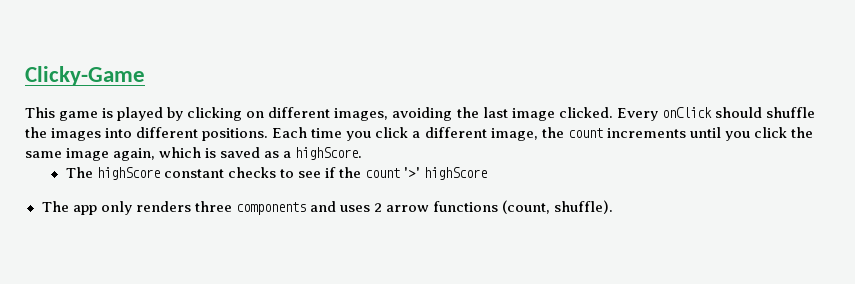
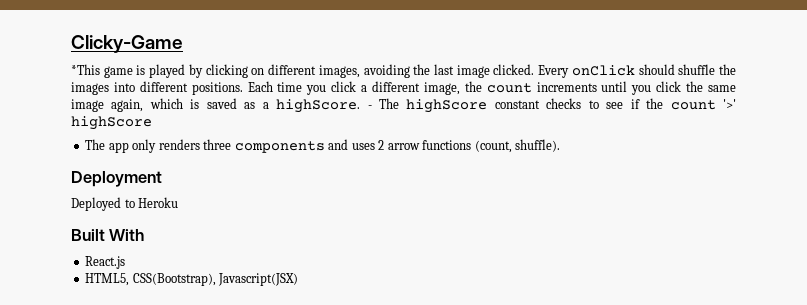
[25,107,55,118] This -> [71,64,100,75] *This
(363, 153) // -> [367,105,372,109] -
(614, 207) none -> [71,171,162,187] [71,197,179,211] [71,229,145,241] [85,256,126,269] [85,273,299,286] // Deployment // Deployed to Heroku // Built With // React.js // HTML5, CSS(Bootstrap), Javascript(JSX)

